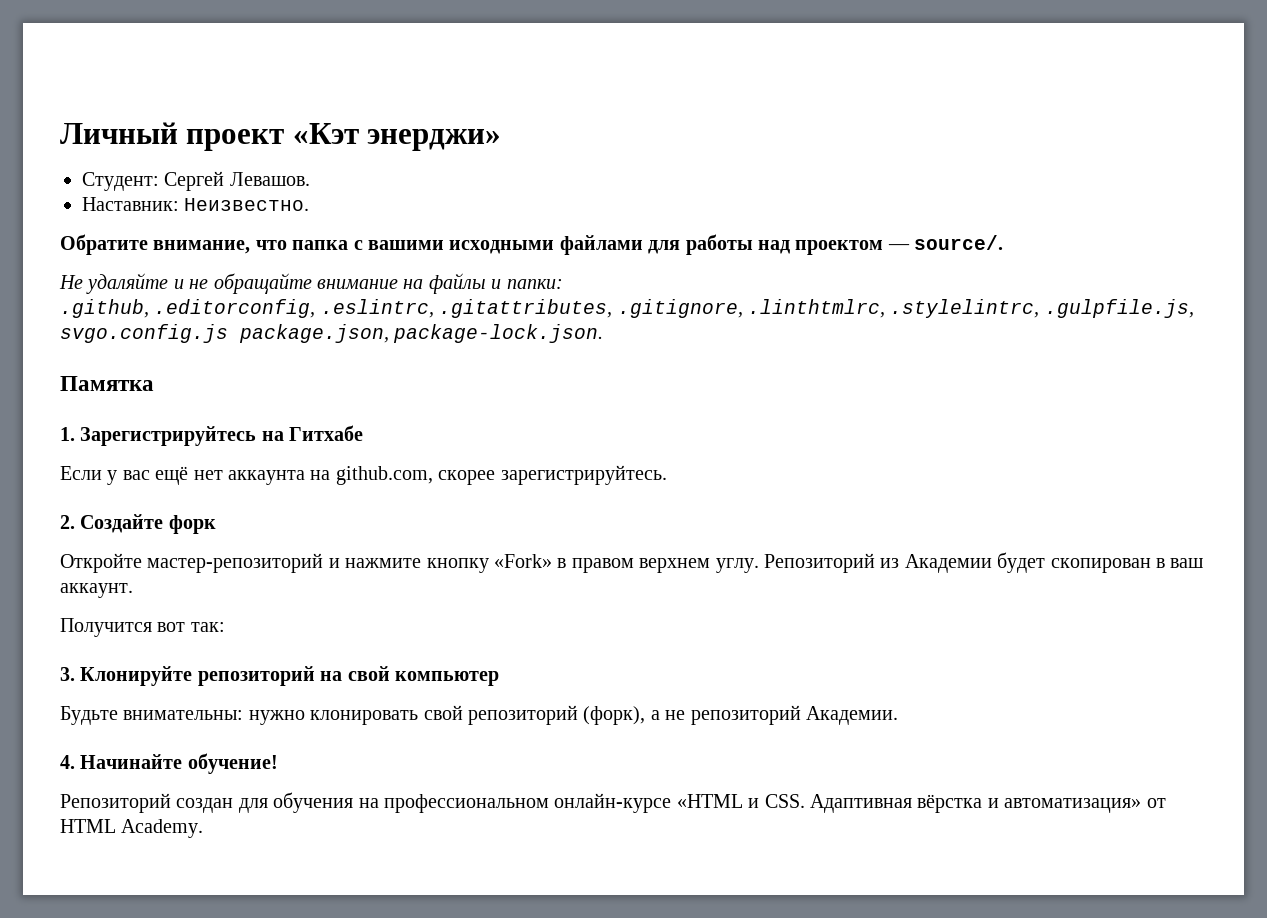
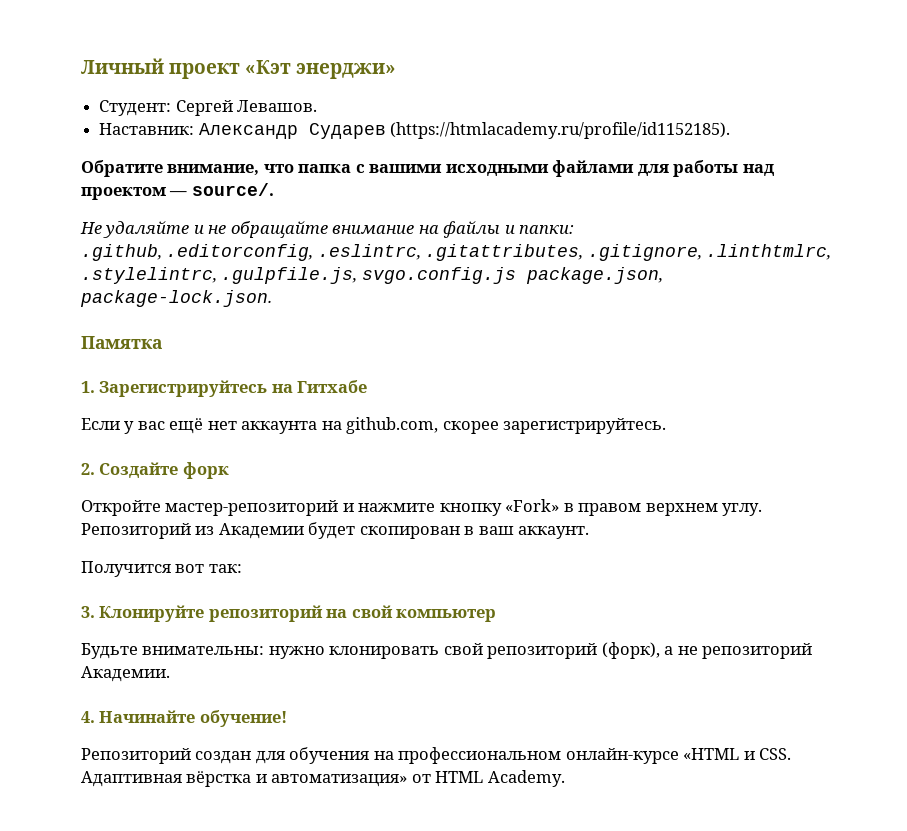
[184,198,310,211] Неизвестно. -> [198,122,731,139] Александр Сударев (https://htmlacademy.ru/profile/id1152185).

